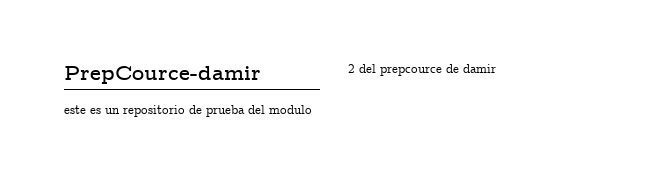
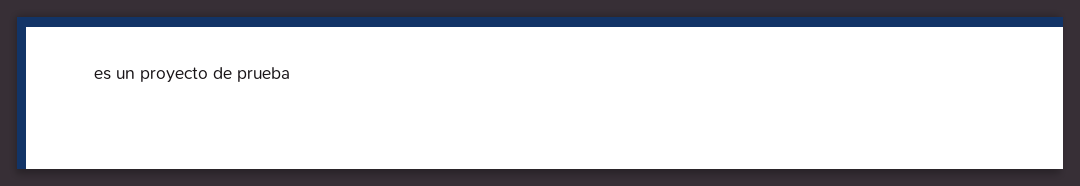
[64,66,261,84] [64,105,86,114] PrepCource-damir // este -> (94, 75) none
[123,105,185,117] repositorio -> [140,67,208,83] proyecto
[248,105,312,114] [348,64,496,76] del modulo 2 del prepcource de damir -> (290, 74) none

